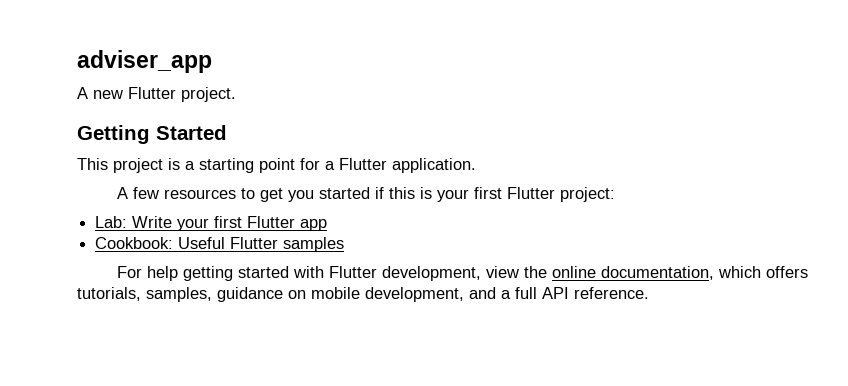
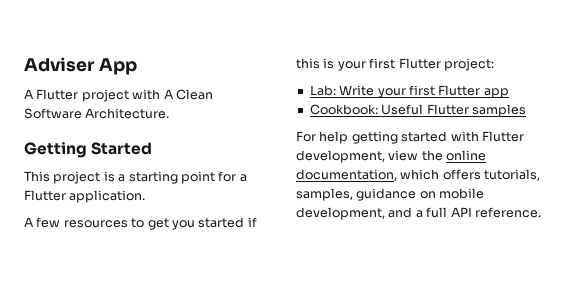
[77,50,212,73] [77,87,236,102] adviser_app // A new Flutter project. -> [24,57,137,75] [24,89,213,102] [24,108,170,119] Adviser App // A Flutter project with A Clean Software Architecture.

